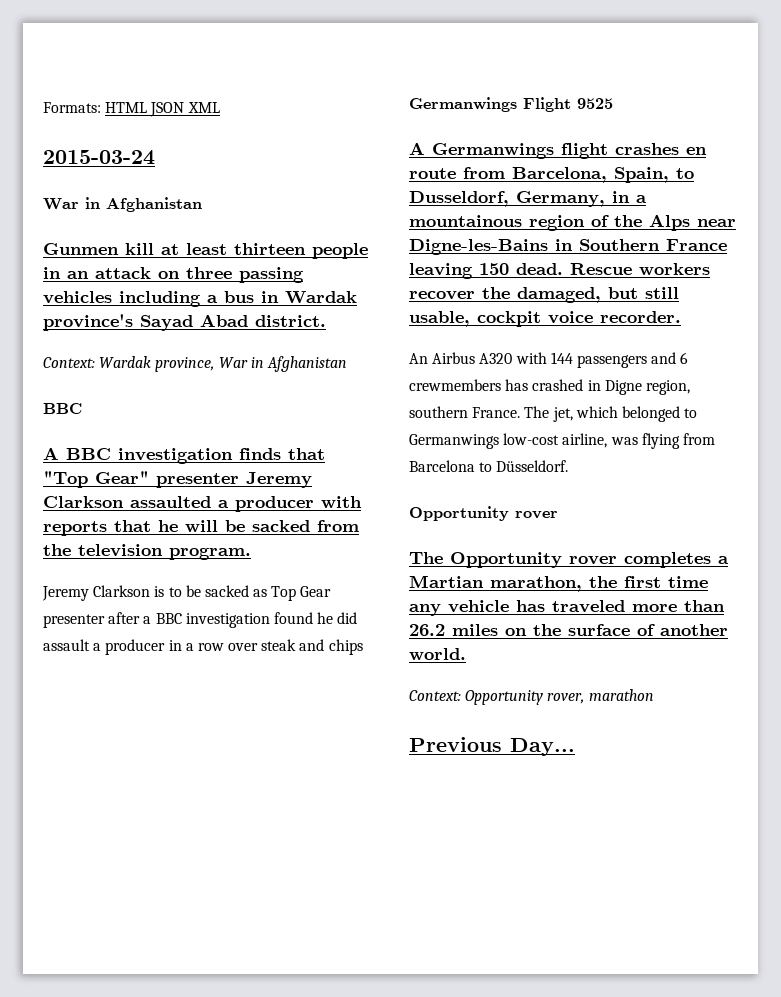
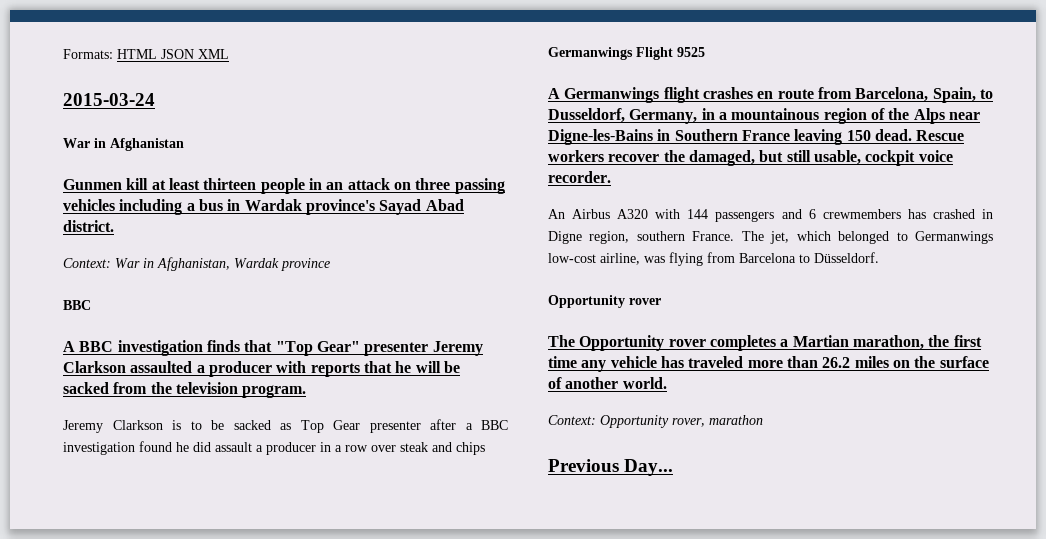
[99,356,347,372] Wardak province, War in Afghanistan -> [115,257,330,271] War in Afghanistan, Wardak province

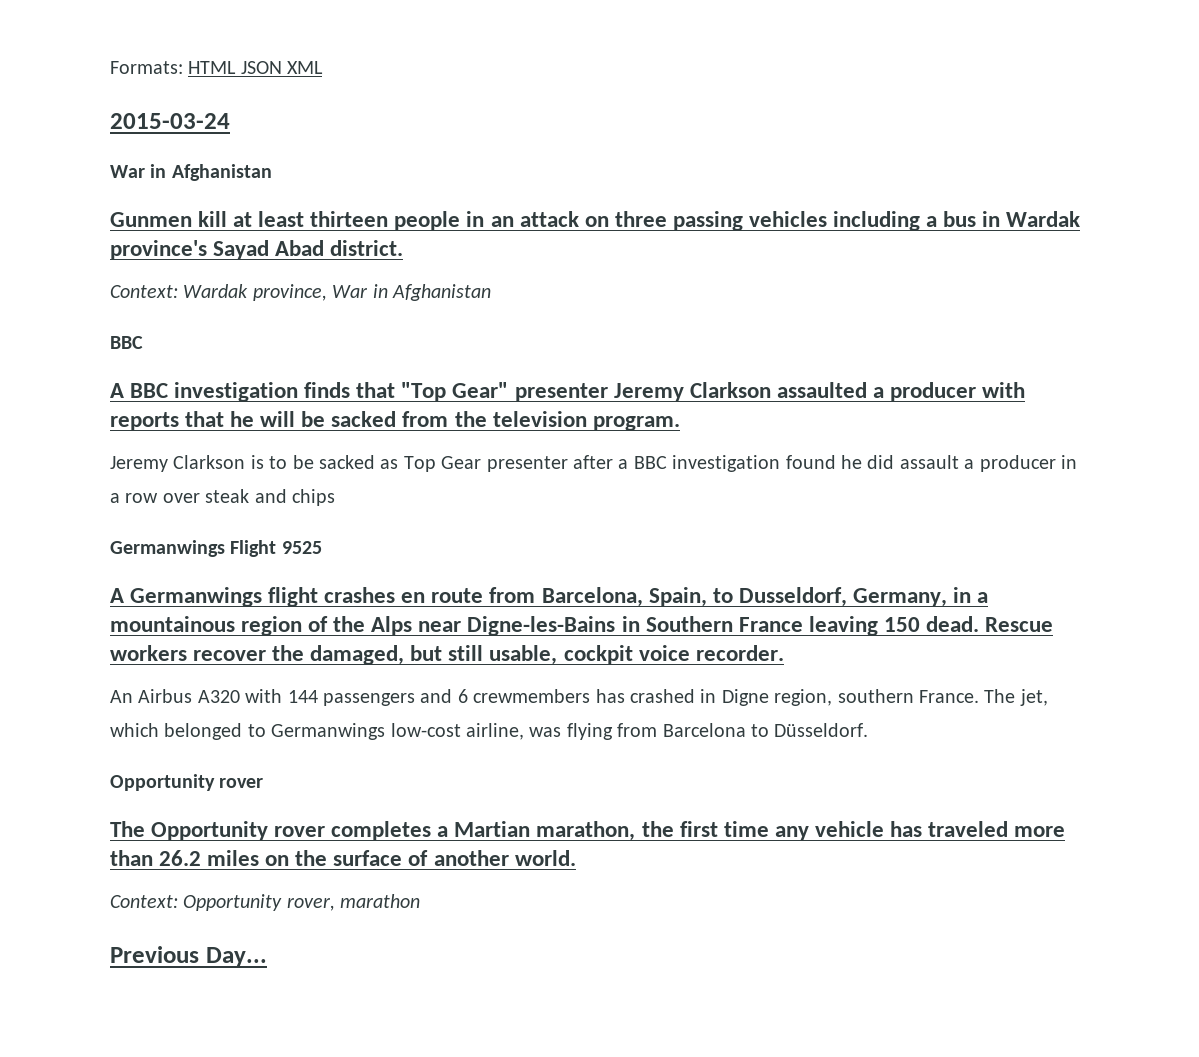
[115,257,330,271] War in Afghanistan, Wardak province -> [183,284,491,301] Wardak province, War in Afghanistan

